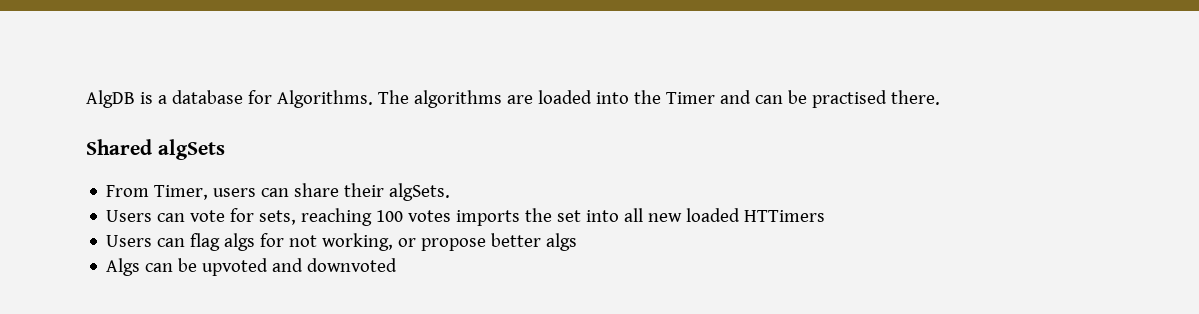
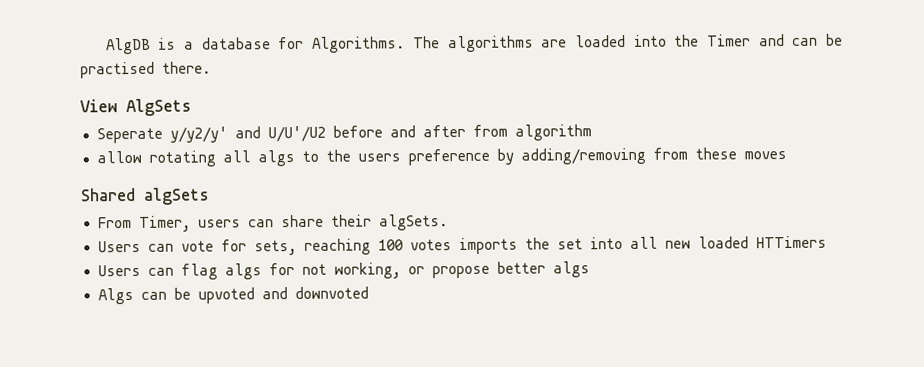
(940, 97) none -> [80,98,192,117] [96,124,592,144] [96,147,787,167] // View AlgSets // Seperate y/y2/y' and U/U'/U2 before and after from algorithm // allow rotating all algs to the users preference by adding/removing from these moves

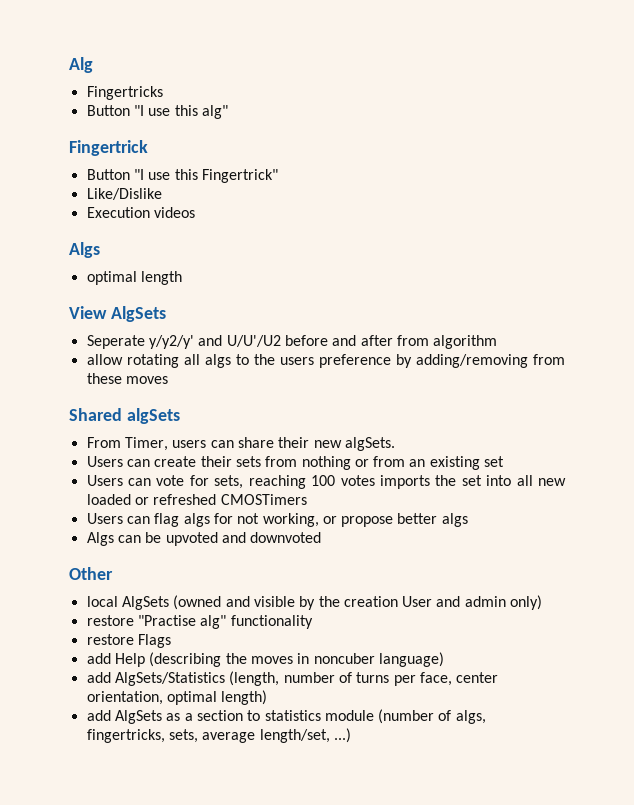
[105,33,843,55] [80,61,211,79] AlgDB is a database for Algorithms. The algorithms are loaded into the Timer and can be practised there. -> [69,57,93,73] [86,86,163,100] [86,105,228,119] [69,140,148,156] [86,169,278,183] [86,188,162,200] [86,207,195,218] [69,242,100,258] [86,271,182,285] Alg // Fingertricks // Button "I use this alg" // Fingertrick // Button "I use this Fingertrick" // Like/Dislike // Execution videos // Algs // optimal length
(372, 220) none -> [313,440,342,448] new
(448, 222) none -> [86,456,505,470] // Users can create their sets from nothing or from an existing set
[755,235,827,249] HTTimers -> [134,494,307,505] or refreshed CMOSTimers
(369, 293) none -> [69,567,113,580] [86,595,543,610] [86,615,313,629] [86,634,171,648] [86,652,444,667] [86,671,499,686] [86,690,268,705] [86,709,486,724] [86,728,351,743] // Other // local AlgSets (owned and visible by the creation User and admin only) // restore "Practise alg" functionality // restore Flags // add Help (describing the moves in noncuber language) // add AlgSets/Statistics (length, number of turns per face, center orientation, optimal length) // add AlgSets as a section to statistics module (number of algs, fingertricks, sets, average length/set, ...)

